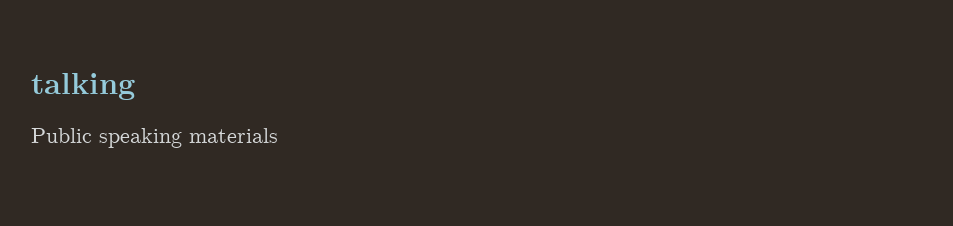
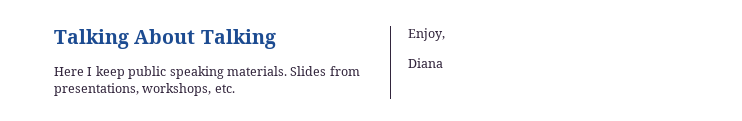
[31,73,135,100] [31,128,278,148] talking // Public speaking materials -> [54,29,276,49] [54,66,360,79] [54,83,235,96] [408,28,445,41] [408,58,443,68] Talking About Talking // Here I keep public speaking materials. Slides from presentations, workshops, etc. // Enjoy, // Diana

